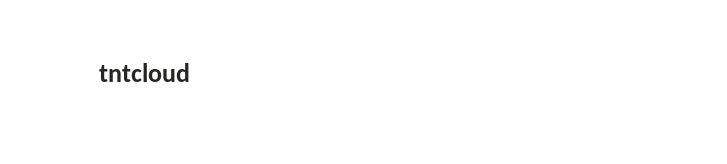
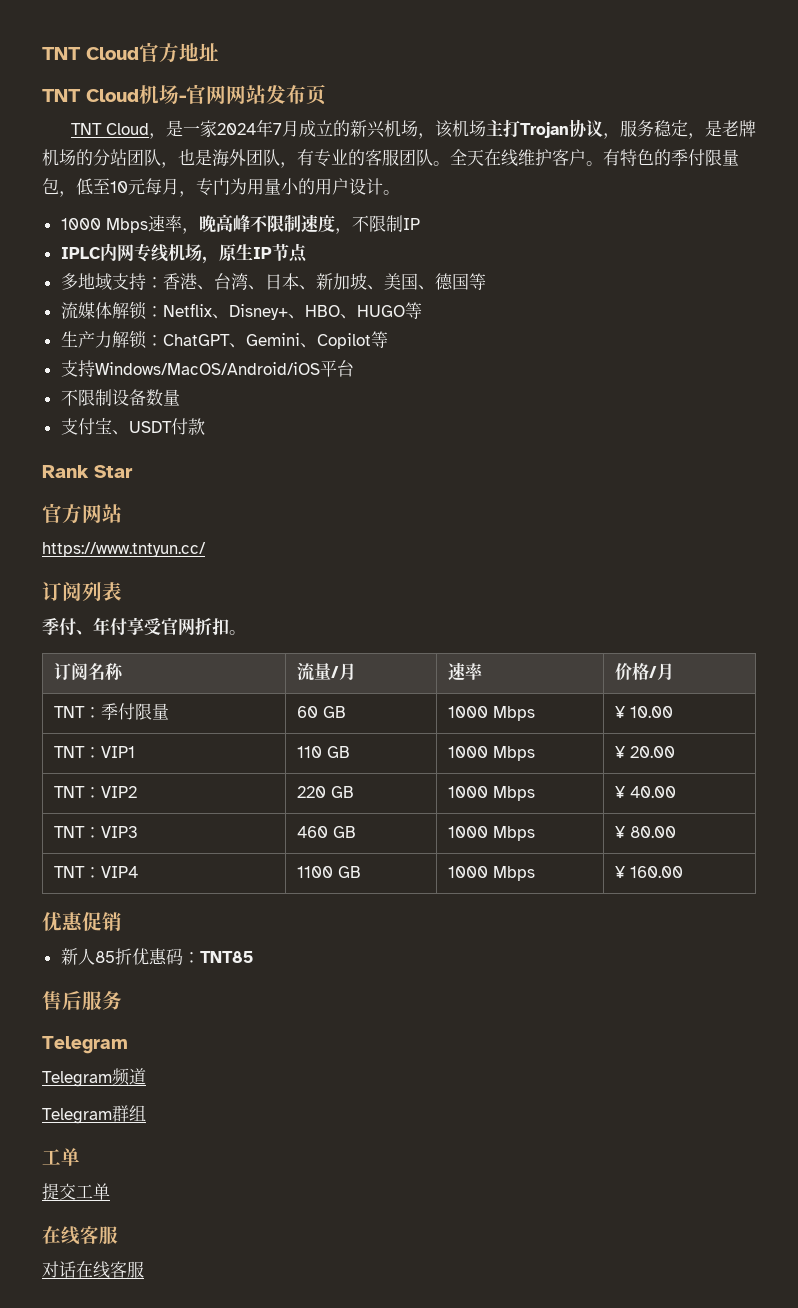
[99,63,190,82] tntcloud -> [42,42,219,63] [42,84,326,105] [70,119,756,139] [42,149,739,168] [42,178,400,197] [60,214,420,234] [60,243,307,264] [60,273,486,291] [60,301,422,320] [60,330,388,349] [60,360,354,377] [60,389,180,406] [60,418,205,435] [42,465,133,478] [42,503,122,524] [42,542,206,557] [42,582,122,602] [42,617,246,636] [54,663,125,680] [297,663,357,681] [448,662,484,681] [615,662,675,681] [54,703,170,720] [297,706,347,718] [448,706,536,721] [615,706,674,718] [54,746,136,758] [297,746,351,758] [448,746,536,761] [615,746,676,758] [54,786,138,798] [297,786,355,798] [448,786,536,801] [615,786,677,798] [54,826,139,838] [297,826,357,838] [448,826,536,841] [615,826,677,838] [54,866,139,878] [297,866,362,878] [448,866,536,881] [615,866,684,878] [42,912,122,932] [60,948,253,965] [42,991,122,1010] [42,1036,128,1054] [42,1068,146,1087] [42,1105,146,1124] [42,1148,80,1166] [42,1183,110,1200] [42,1226,118,1245] [42,1261,144,1279] TNT Cloud官方地址 // TNT Cloud机场-官网网站发布页 // TNT Cloud，是一家2024年7月成立的新兴机场，该机场主打Trojan协议，服务稳定，是老牌机场的分站团队，也是海外团队，有专业的客服团队。全天在线维护客户。有特色的季付限量包，低至10元每月，专门为用量小的用户设计。 // 1000 Mbps速率，晚高峰不限制速度，不限制IP // IPLC内网专线机场，原生IP节点 // 多地域支持：香港、台湾、日本、新加坡、美国、德国等 // 流媒体解锁：Netflix、Disney+、HBO、HUGO等 // 生产力解锁：ChatGPT、Gemini、Copilot等 // 支持Windows/MacOS/Android/iOS平台 // 不限制设备数量 // 支付宝、USDT付款 // Rank Star // 官方网站 // https://www.tntyun.cc/ // 订阅列表 // 季付、年付享受官网折扣。 // 订阅名称 | 流量/月 | 速率 | 价格/月 // TNT：季付限量 | 60 GB | 1000 Mbps | ¥ 10.00 // TNT：VIP1 | 110 GB | 1000 Mbps | ¥ 20.00 // TNT：VIP2 | 220 GB | 1000 Mbps | ¥ 40.00 // TNT：VIP3 | 460 GB | 1000 Mbps | ¥ 80.00 // TNT：VIP4 | 1100 GB | 1000 Mbps | ¥ 160.00 // 优惠促销 // 新人85折优惠码：TNT85 // 售后服务 // Telegram // Telegram频道 // Telegram群组 // 工单 // 提交工单 // 在线客服 // 对话在线客服

